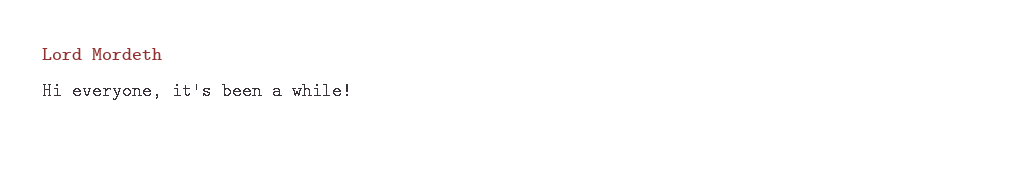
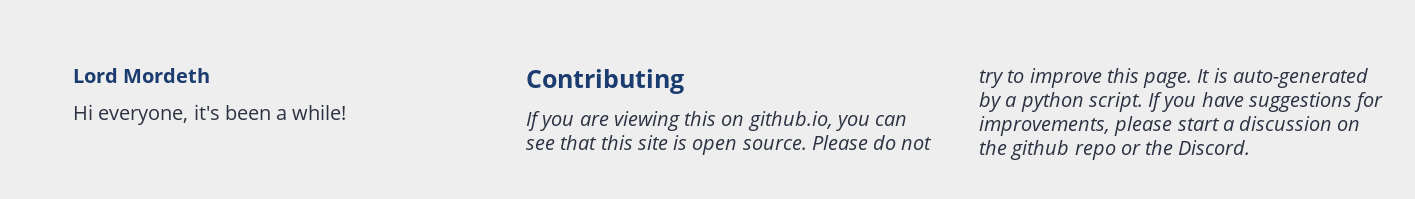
(352, 91) none -> [526,69,684,94] [526,111,908,131] [526,135,933,155] [979,68,1368,88] [979,92,1384,112] [979,116,1361,136] [979,140,1251,160] // Contributing // If you are viewing this on github.io, you can see that this site is open source. Please do not try to improve this page. It is auto-generated by a python script. If you have suggestions for improvements, please start a discussion on the github repo or the Discord.

